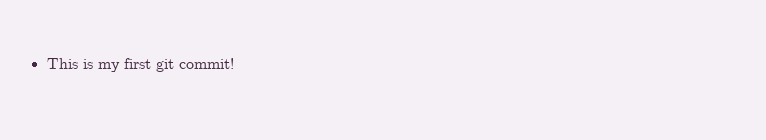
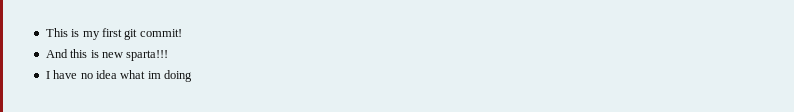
(234, 63) none -> [45,49,169,61] [45,70,192,82] // And this is new sparta!!! // I have no idea what im doing

